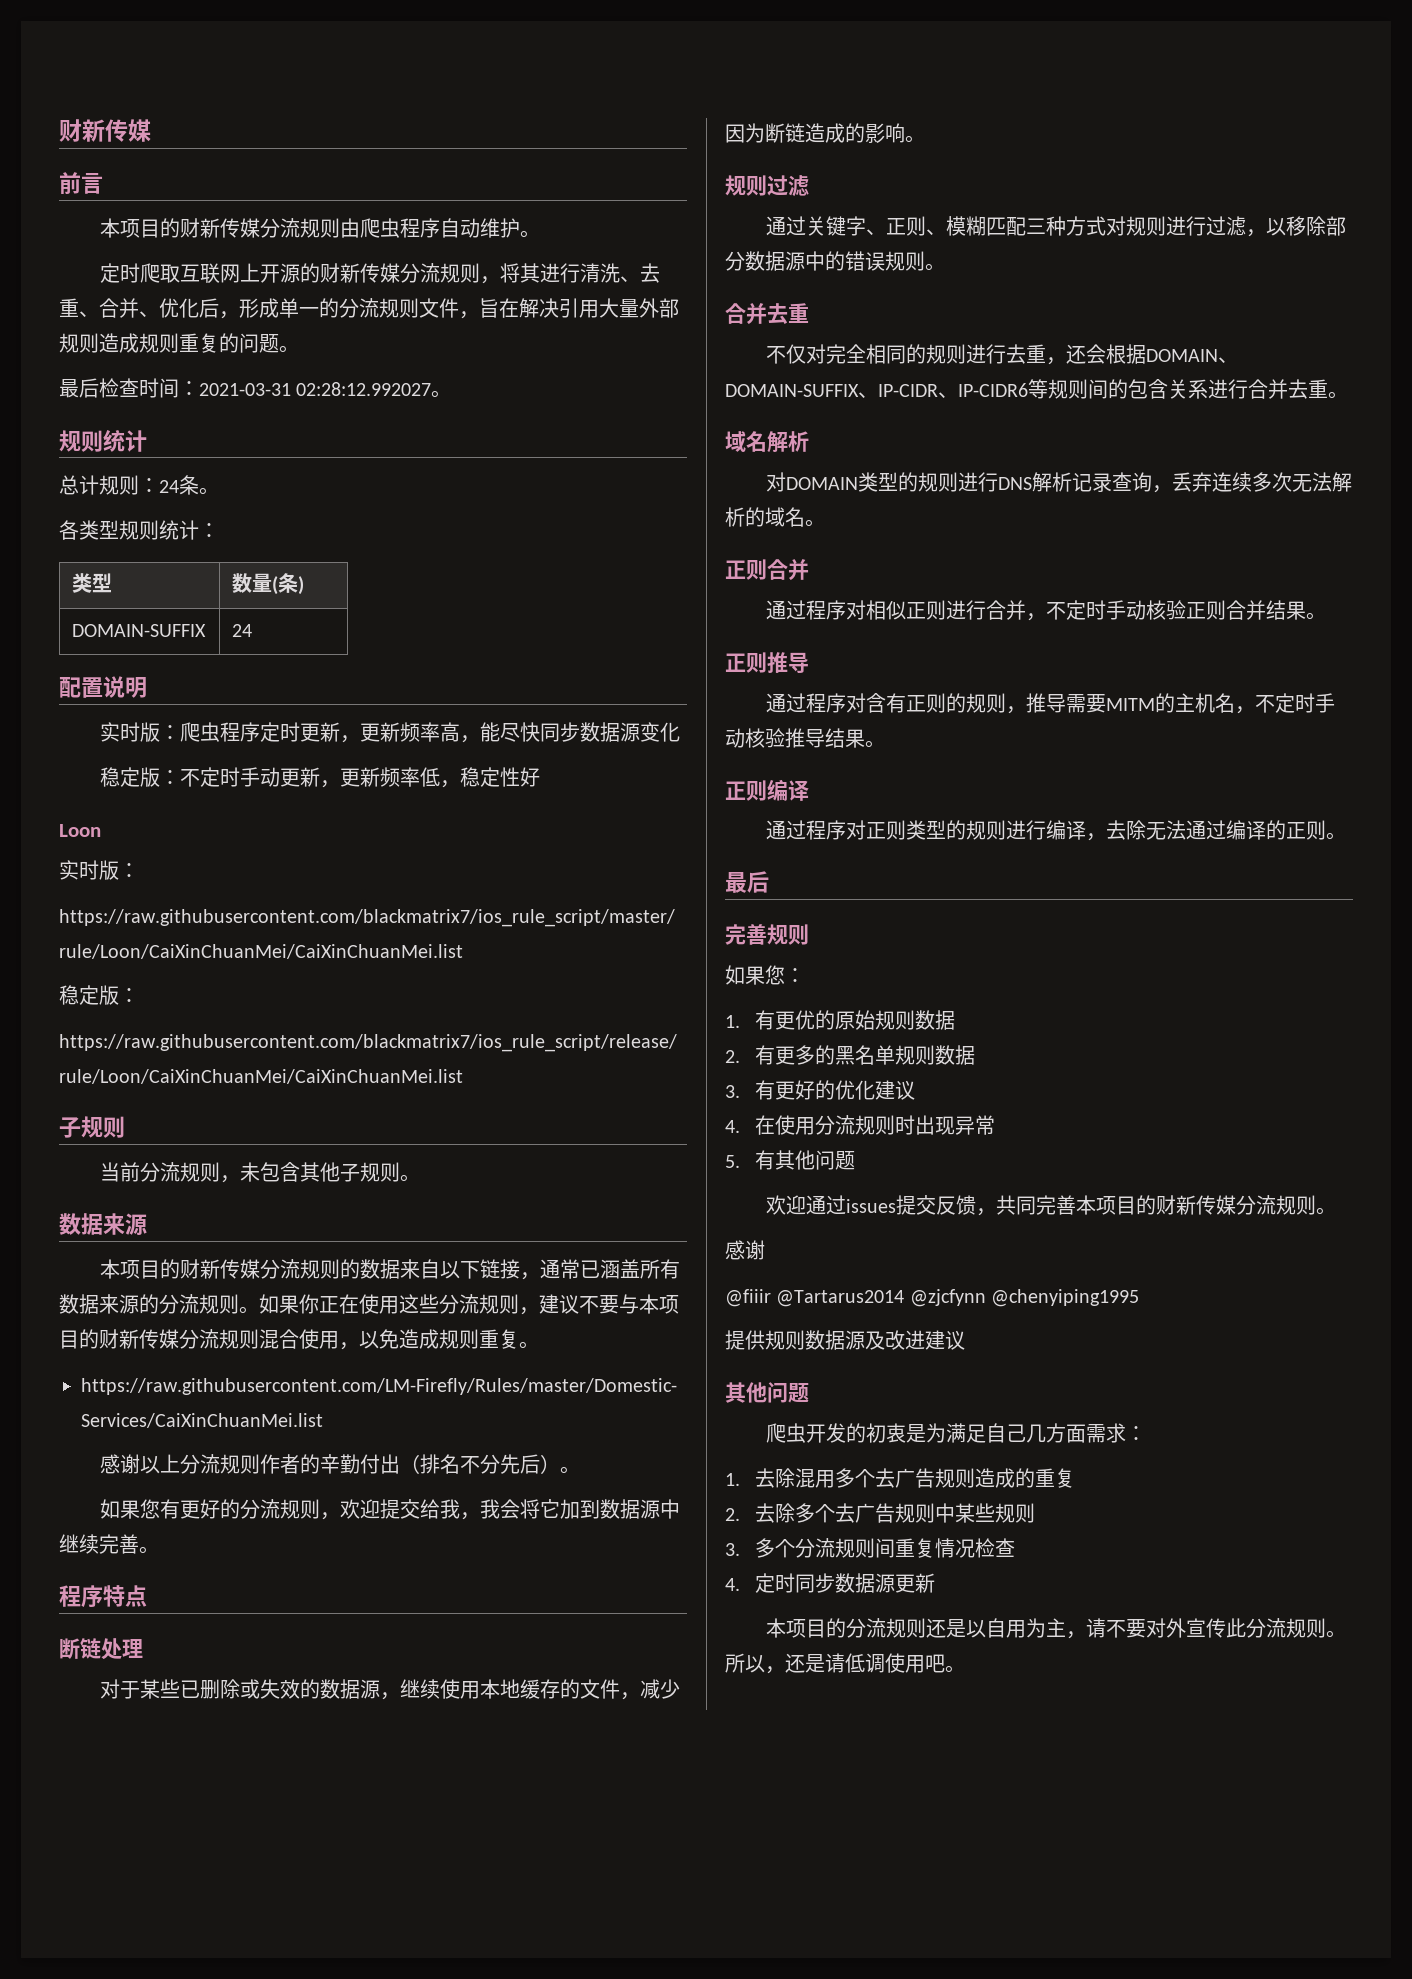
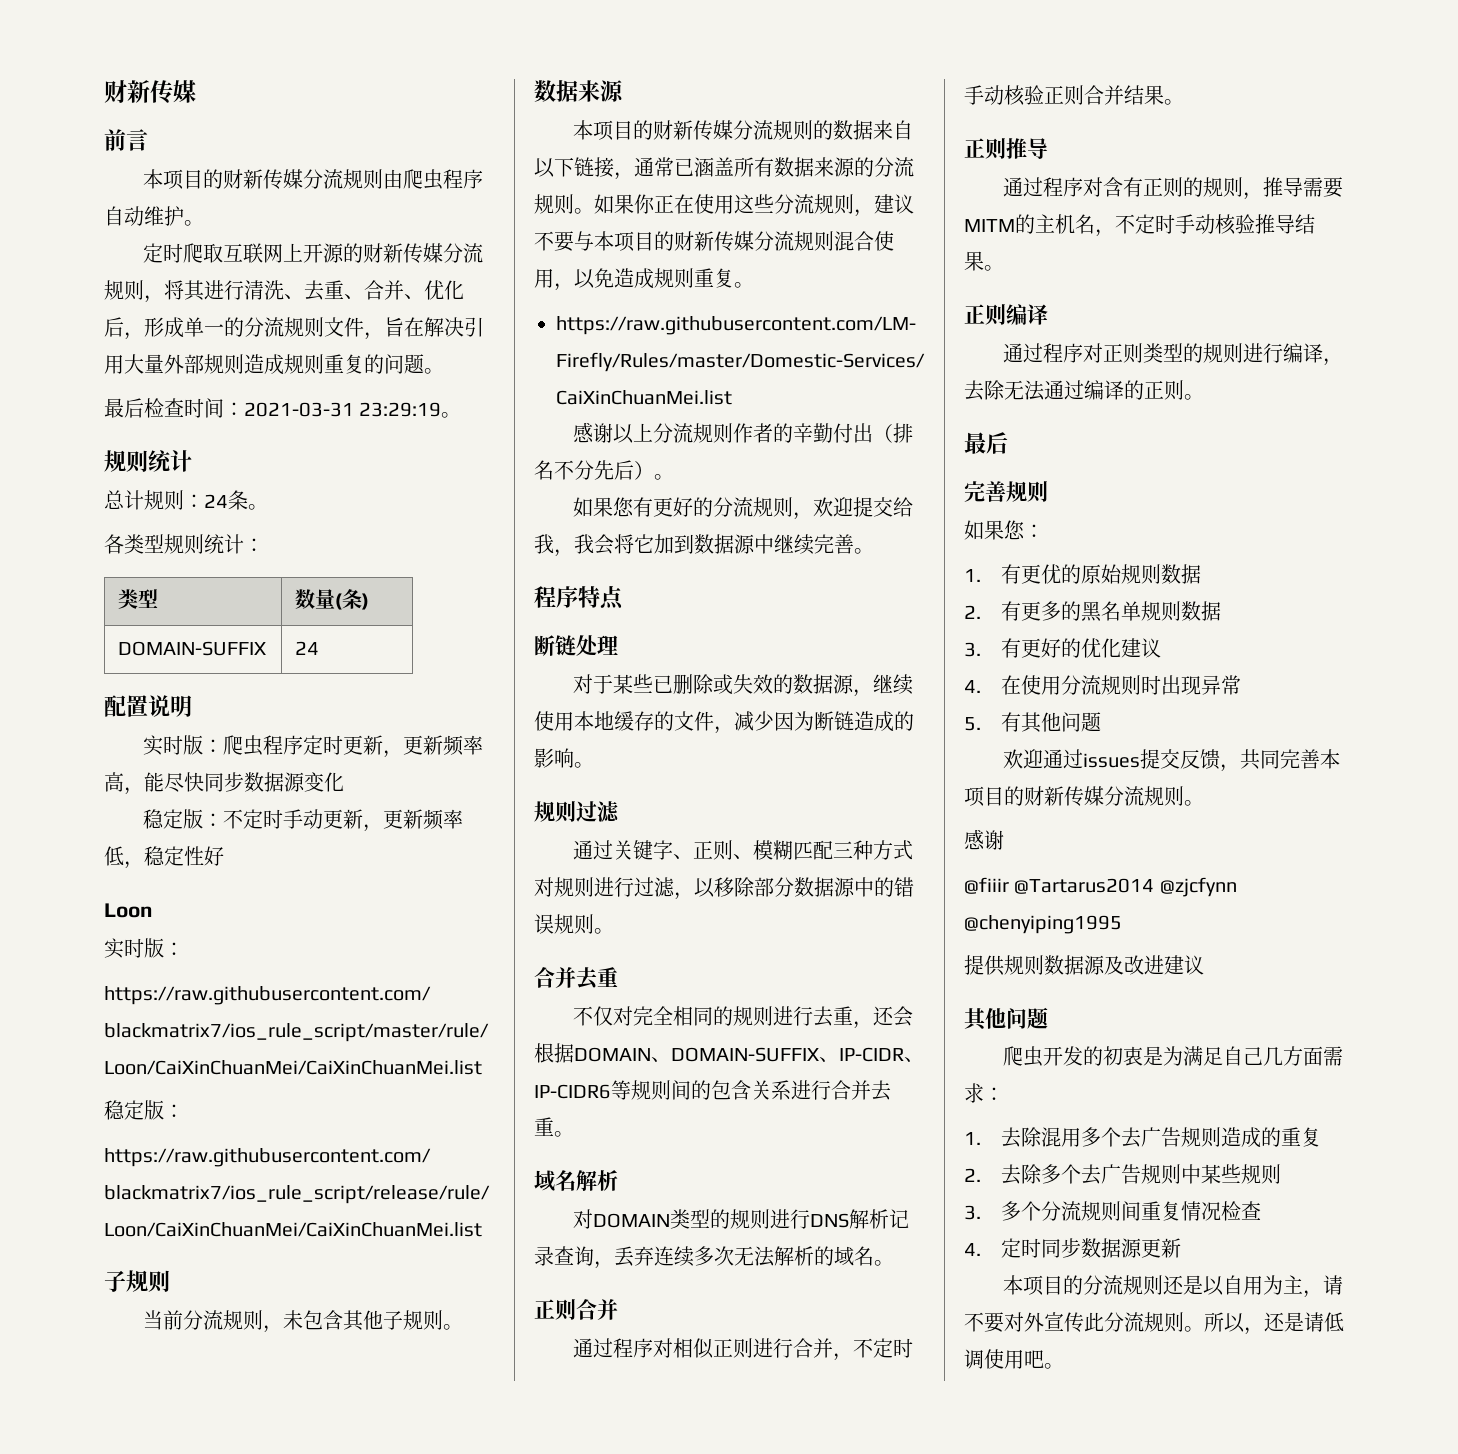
[296,382,432,396] 02:28:12.992027 -> [359,402,442,417] 23:29:19

